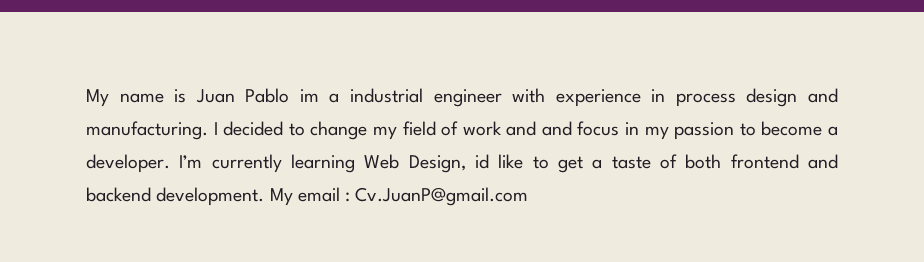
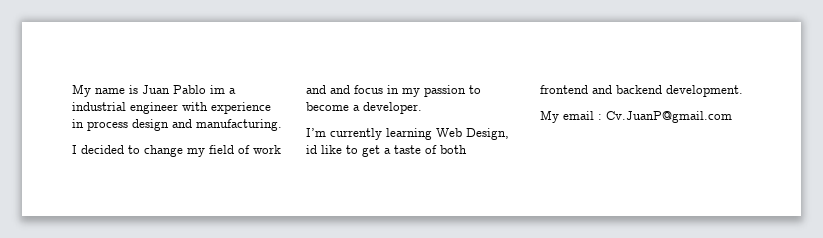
(208, 130) none -> (282, 125) //
(170, 163) none -> (422, 108) //
(265, 196) none -> (743, 91) //

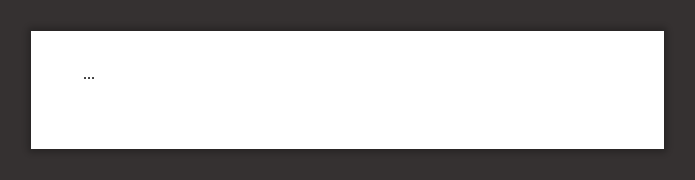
[72,84,236,97] [72,102,271,114] [72,119,282,131] [72,145,281,157] [306,85,481,97] [306,102,422,114] [306,128,509,140] [306,145,467,157] [540,85,743,97] [540,110,732,123] My name is Juan Pablo im a industrial engineer with experience in process design and manufacturing. // I decided to change my field of work and and focus in my passion to become a developer. // I’m currently learning Web Design, id like to get a taste of both frontend and backend development. // My email : Cv.JuanP@gmail.com -> [83,77,95,79] ...

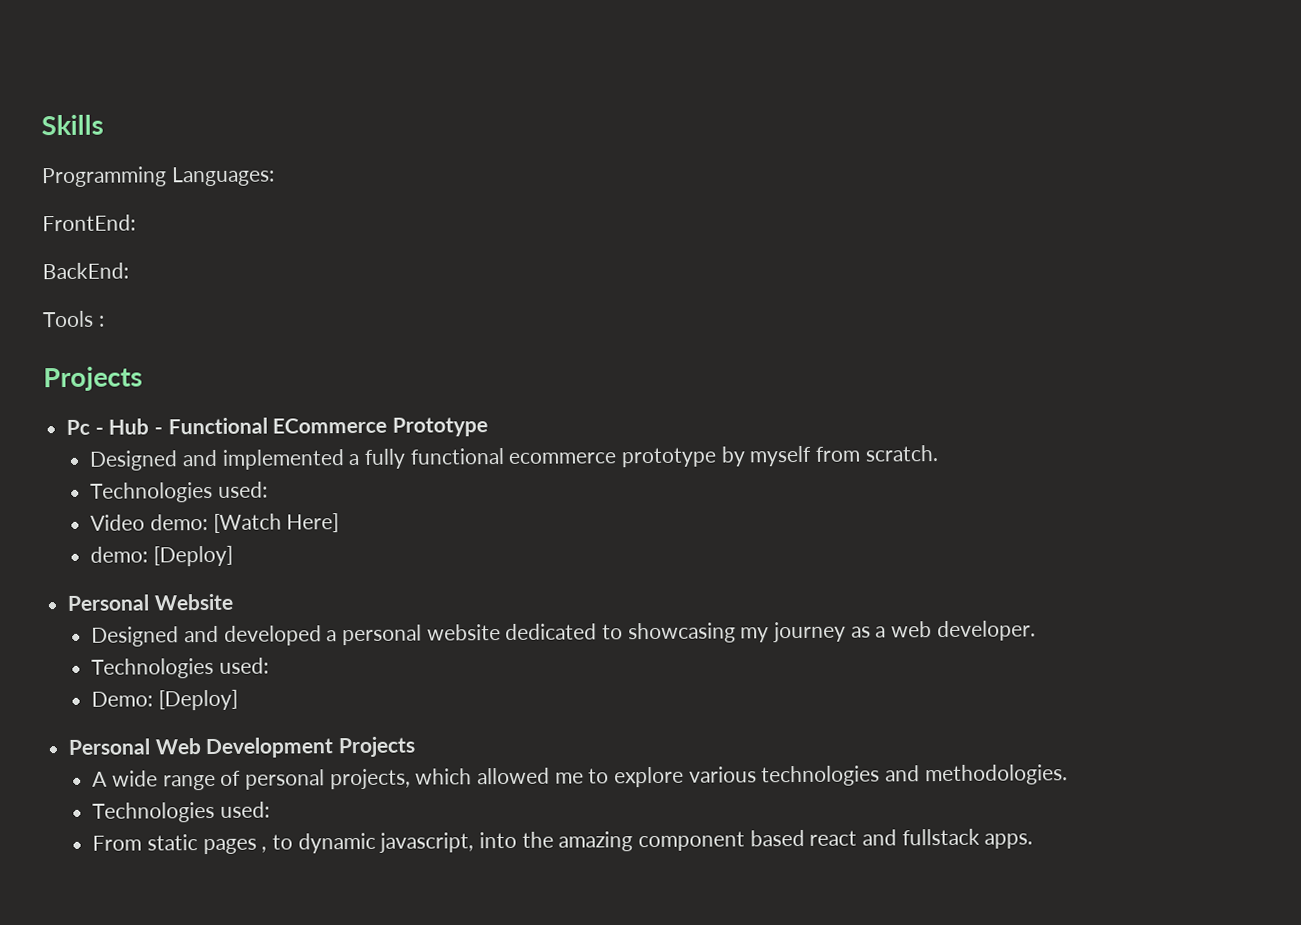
[83,77,95,79] ... -> [41,114,104,136] [41,166,275,188] [42,214,136,232] [42,262,129,280] [42,310,105,328] [43,366,143,392] [66,417,489,437] [89,445,938,471] [90,481,268,503] [90,513,340,533] [90,545,233,567] [67,593,233,611] [91,620,1036,647] [91,657,269,679] [91,689,238,711] [68,736,416,759] [92,764,1068,791] [92,801,270,823] [92,828,1034,855] Skills // Programming Languages: // FrontEnd: // BackEnd: // Tools : // Projects // Pc - Hub - Functional ECommerce Prototype // Designed and implemented a fully functional ecommerce prototype by myself from scratch. // Technologies used: // Video demo: [Watch Here] // demo: [Deploy] // Personal Website // Designed and developed a personal website dedicated to showcasing my journey as a web developer. // Technologies used: // Demo: [Deploy] // Personal Web Development Projects // A wide range of personal projects, which allowed me to explore various technologies and methodologies. // Technologies used: // From static pages , to dynamic javascript, into the amazing component based react and fullstack apps.

